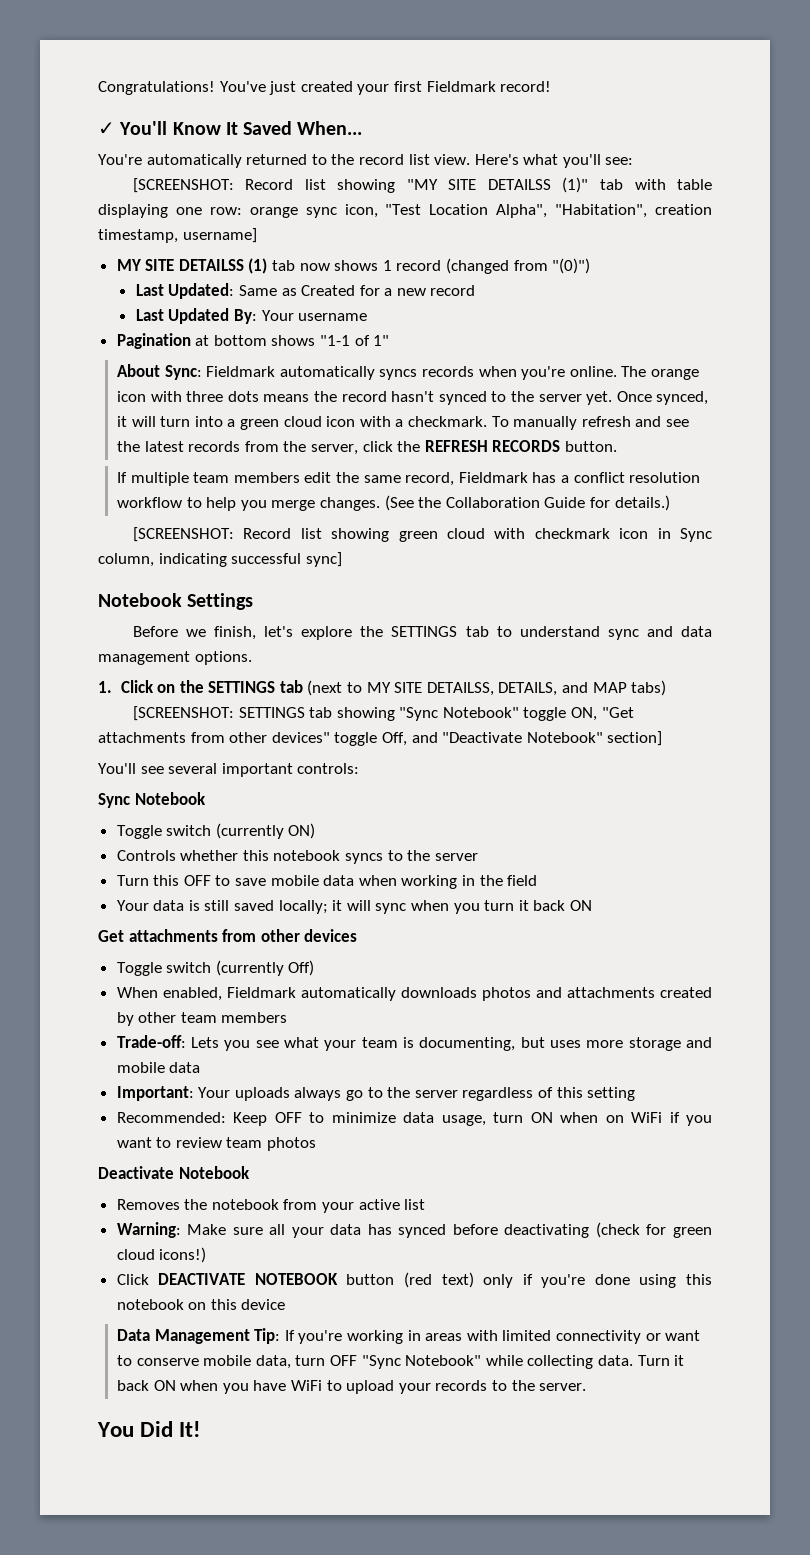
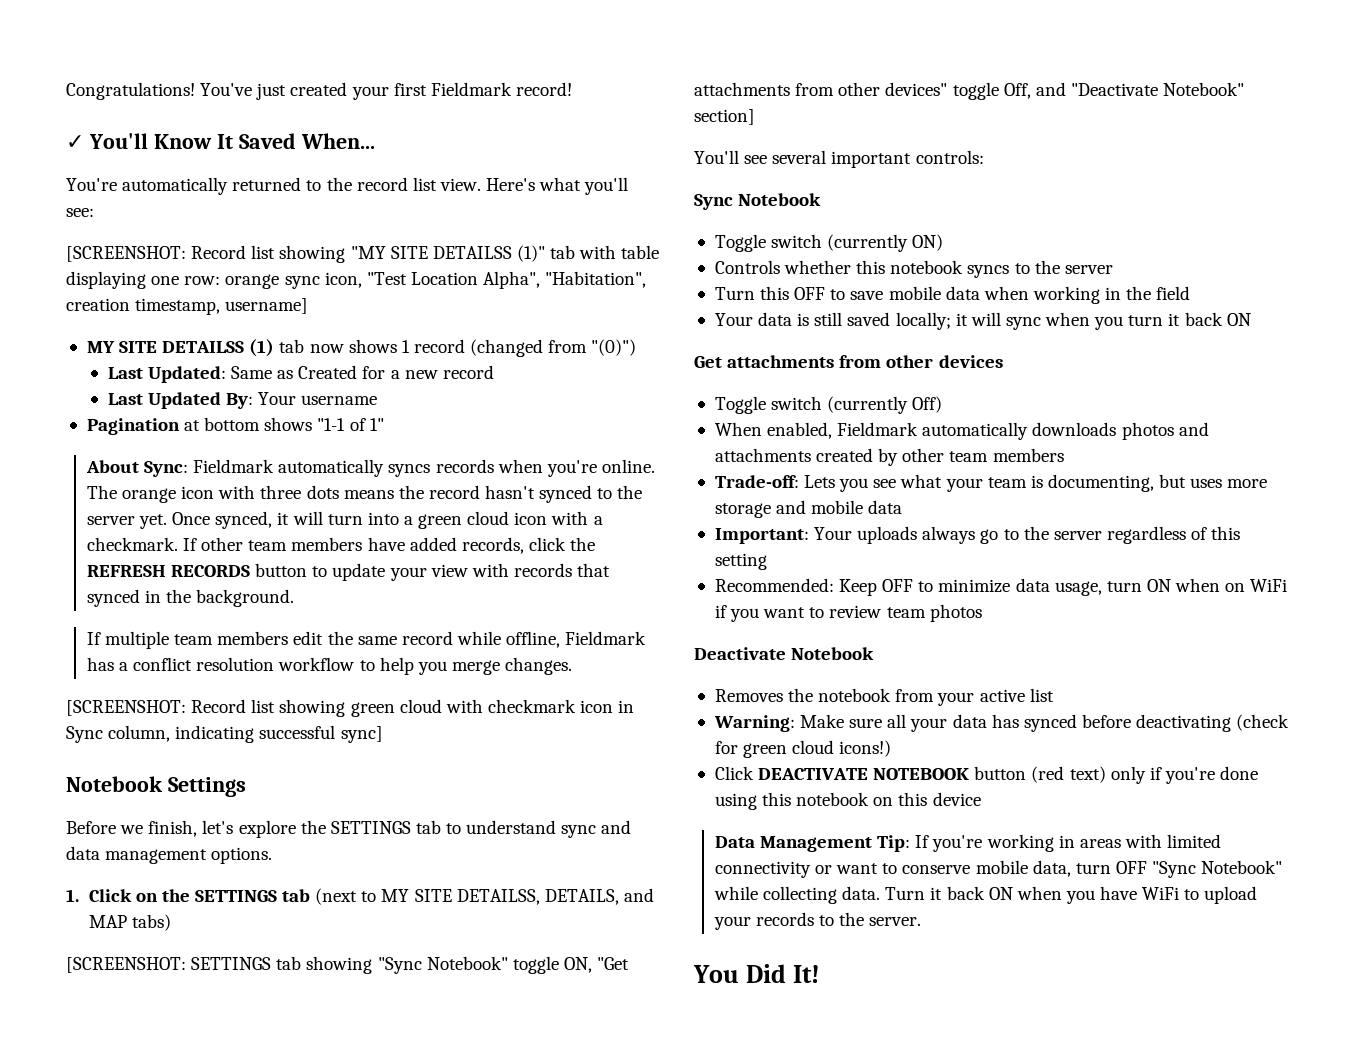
[491,416,689,430] [117,440,617,455] To manually refresh and see the latest records from the server, click the REFRESH RECORDS button. -> [183,537,596,554] [86,563,611,581] [86,589,295,607] If other team members have added records, click the REFRESH RECORDS button to update your view with records that synced in the background.
[405,472,455,486] record, -> [401,631,561,648] record while offline,
[384,495,670,511] (See the Collaboration Guide for details.) -> (573, 666) none

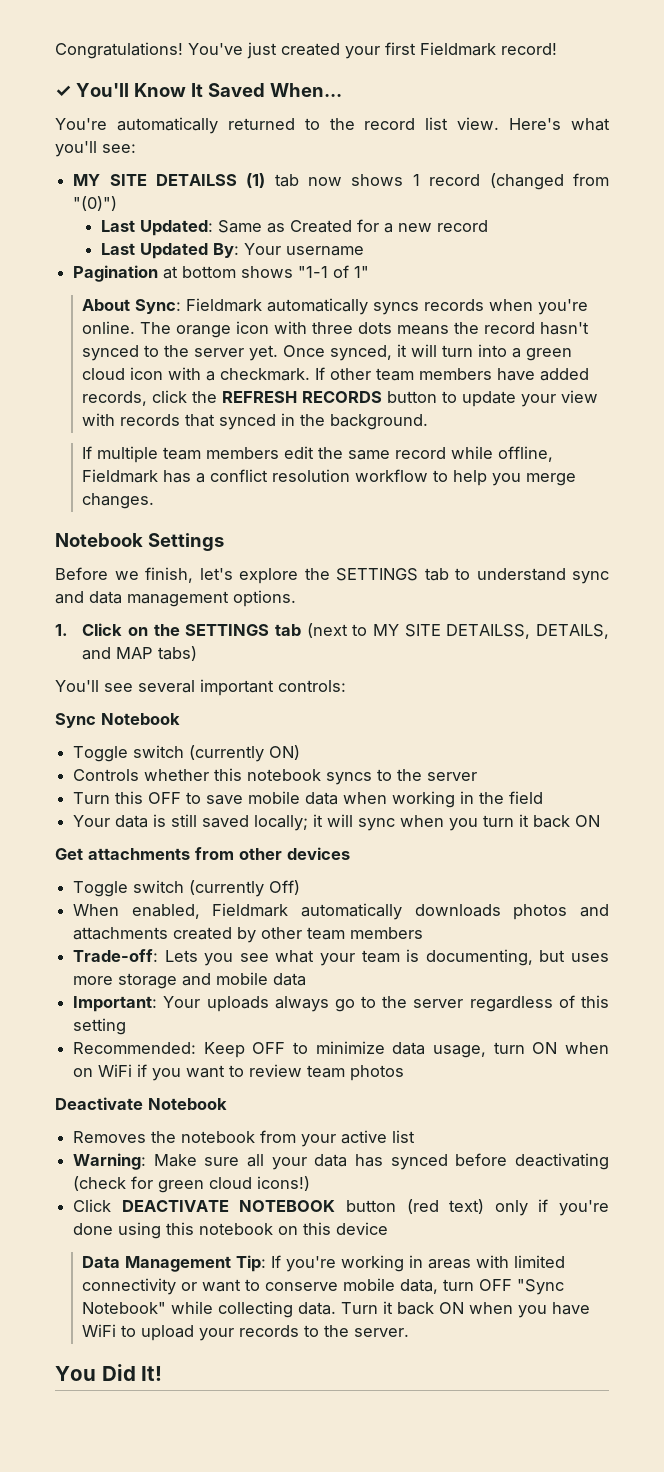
[66,245,660,263] [66,271,647,289] [66,298,309,315] // [SCREENSHOT: Record list showing "MY SITE DETAILSS (1)" tab with table displaying one row: orange sync icon, "Test Location Alpha", "Habitation", creation timestamp, username] -> (136, 148) none
[66,699,635,717] [66,725,383,743] // [SCREENSHOT: Record list showing green cloud with checkmark icon in Sync column, indicating successful sync] -> (155, 501) none
[66,956,630,974] [694,82,1245,100] [694,109,755,125] // [SCREENSHOT: SETTINGS tab showing "Sync Notebook" toggle ON, "Get attachments from other devices" toggle Off, and "Deactivate Notebook" section] -> (198, 653) none

